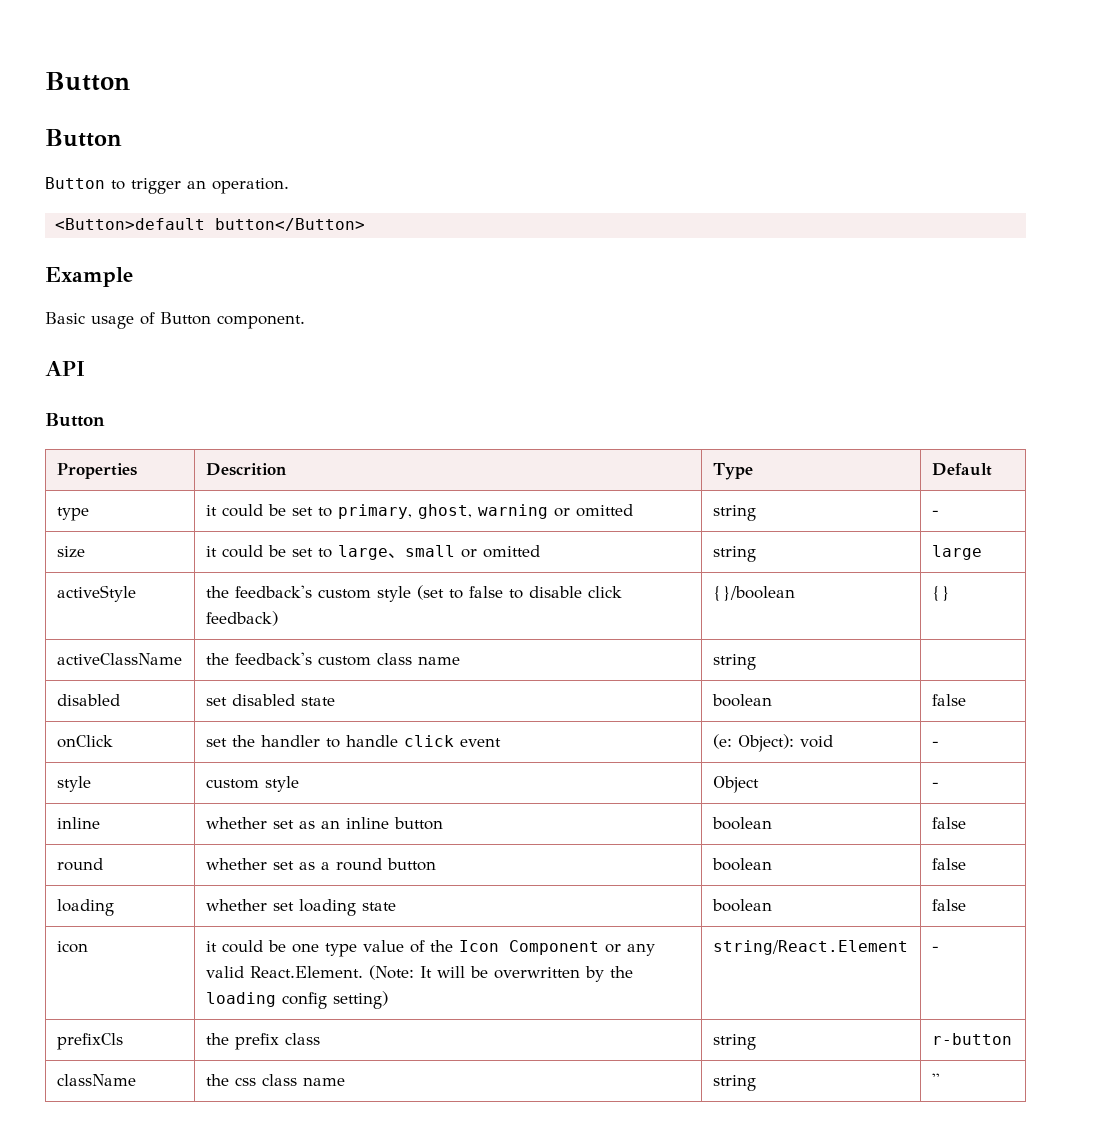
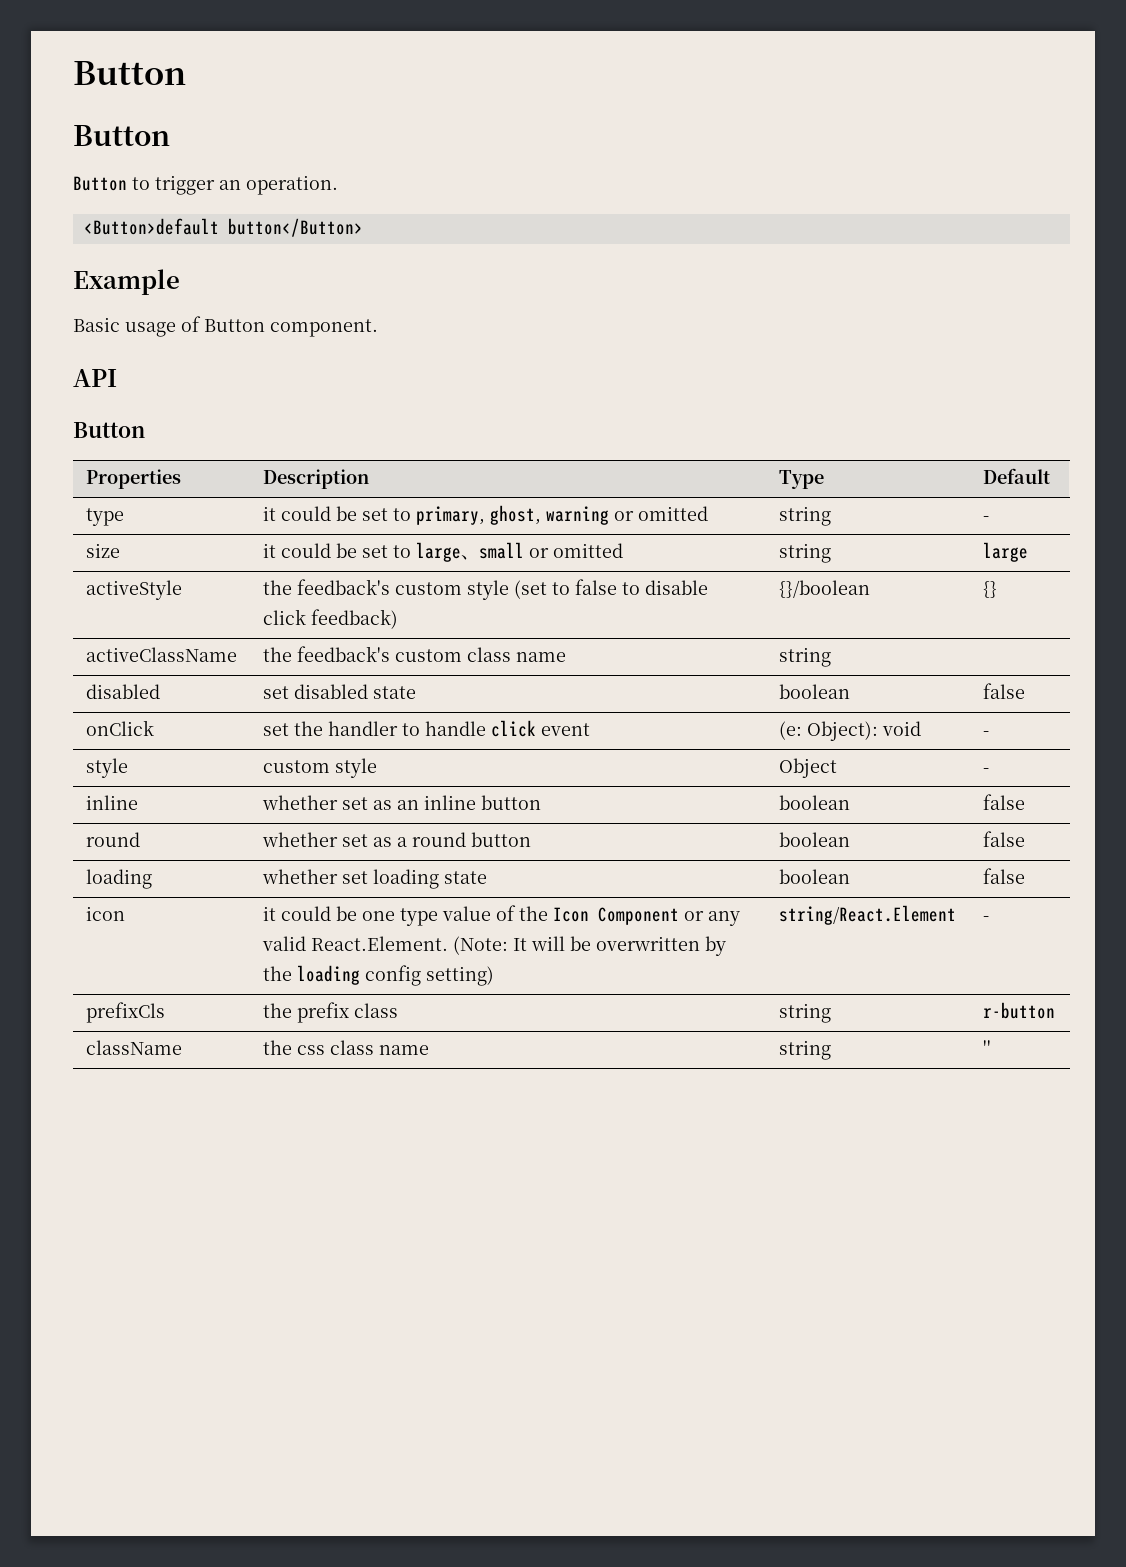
[205,463,287,476] Descrition -> [262,469,369,489] Description

